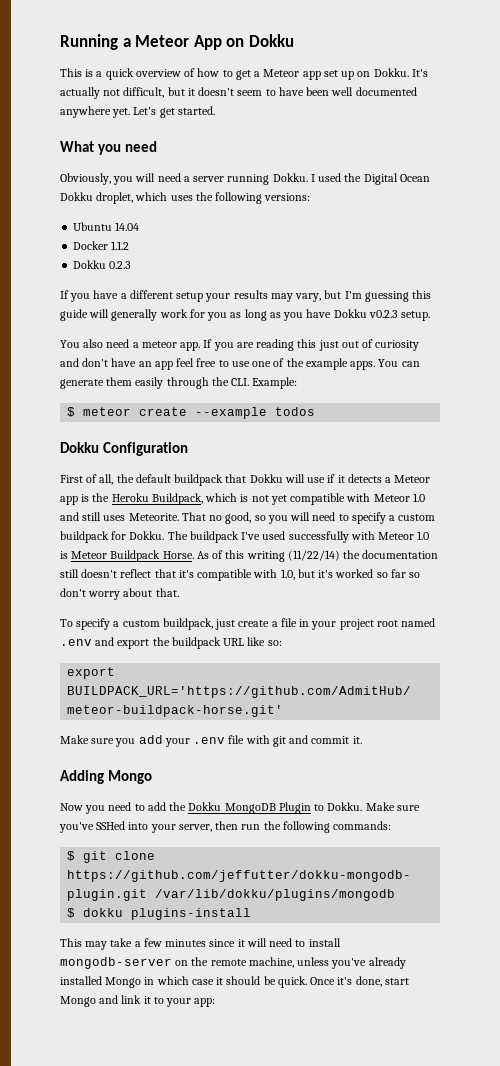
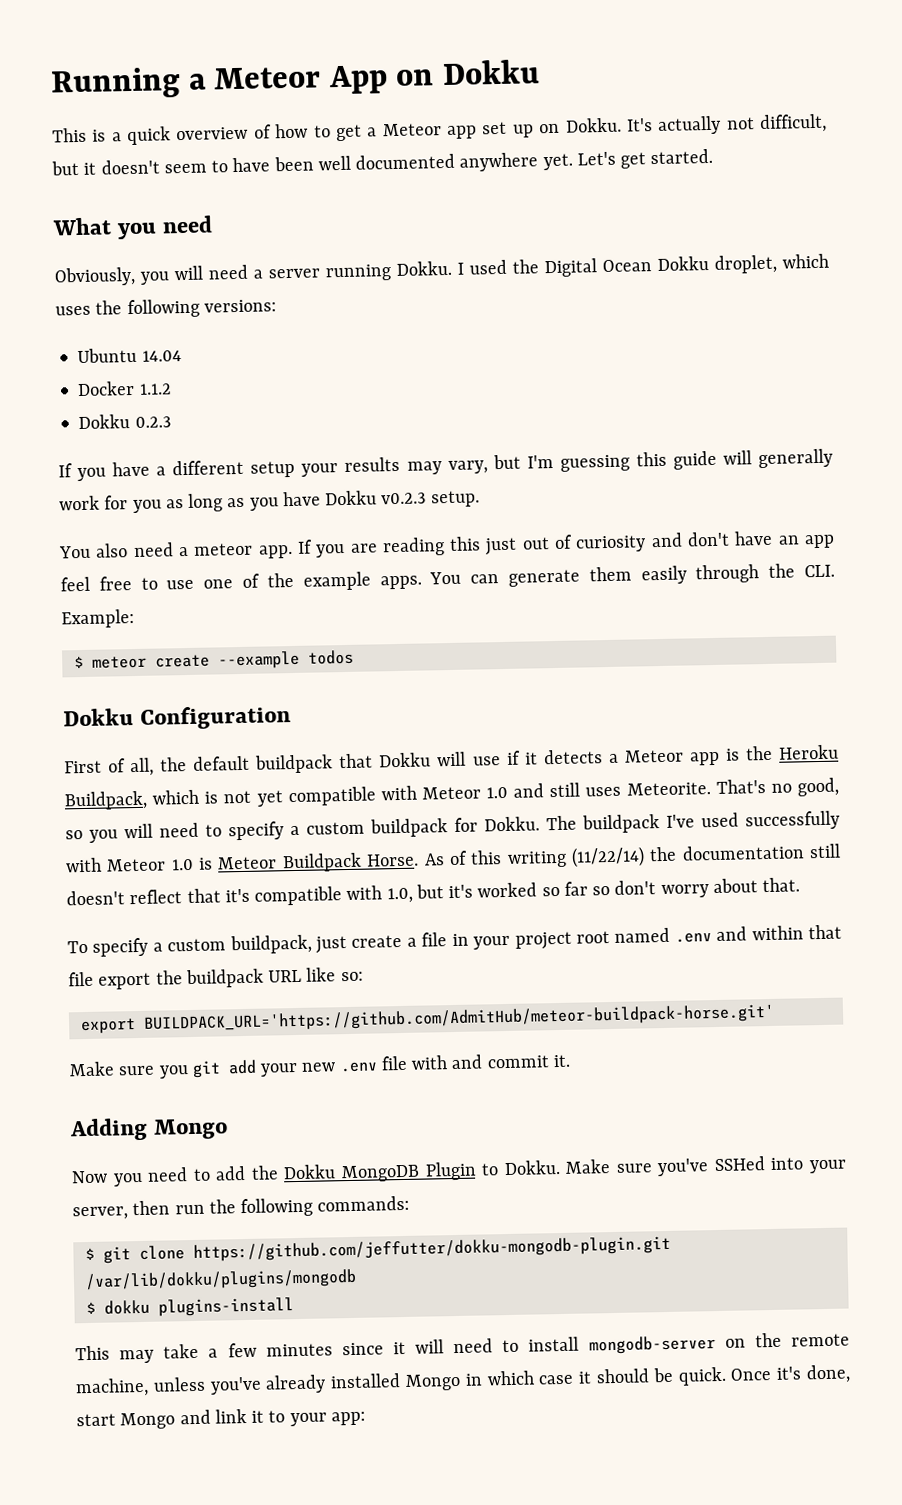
[181,512,206,521] That -> [715,779,766,794] That's
(115, 641) none -> [751,924,842,941] [68,971,94,987] within that file
(136, 742) none -> [191,1060,221,1078] git
(190, 742) none -> [301,1062,337,1072] new
[272,736,286,747] git -> (449, 1062) none

